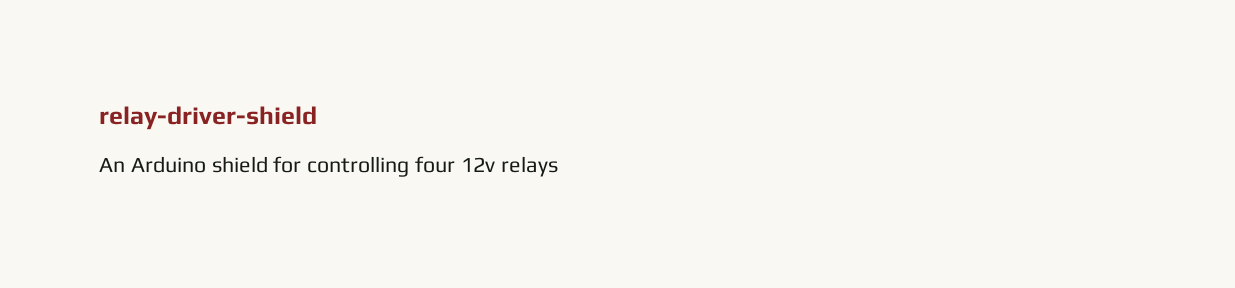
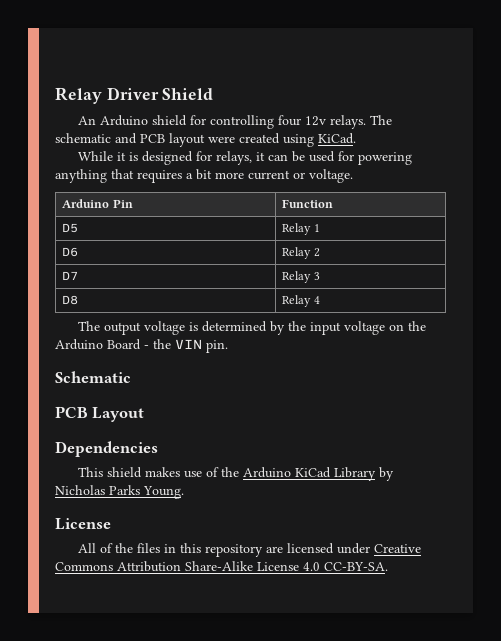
[99,106,317,130] relay-driver-shield -> [55,87,214,104] Relay Driver Shield
[500,156,558,177] relays -> [329,115,392,129] [55,133,356,147] [77,151,412,165] [55,169,353,183] [62,199,133,208] [282,199,334,208] [62,223,79,233] [282,223,320,235] [62,247,79,257] [282,247,320,259] [62,271,79,280] [282,271,320,283] [62,295,79,305] [282,295,320,307] [77,321,426,335] [55,339,228,353] [55,371,131,383] [55,406,145,422] [55,441,158,457] [77,467,394,481] [55,485,184,499] [55,518,111,530] [77,543,421,557] [55,561,388,572] relays. The schematic and PCB layout were created using KiCad. // While it is designed for relays, it can be used for powering anything that requires a bit more current or voltage. // Arduino Pin | Function // D5 | Relay 1 // D6 | Relay 2 // D7 | Relay 3 // D8 | Relay 4 // The output voltage is determined by the input voltage on the Arduino Board - the VIN pin. // Schematic // PCB Layout // Dependencies // This shield makes use of the Arduino KiCad Library by Nicholas Parks Young. // License // All of the files in this repository are licensed under Creative Commons Attribution Share-Alike License 4.0 CC-BY-SA.

